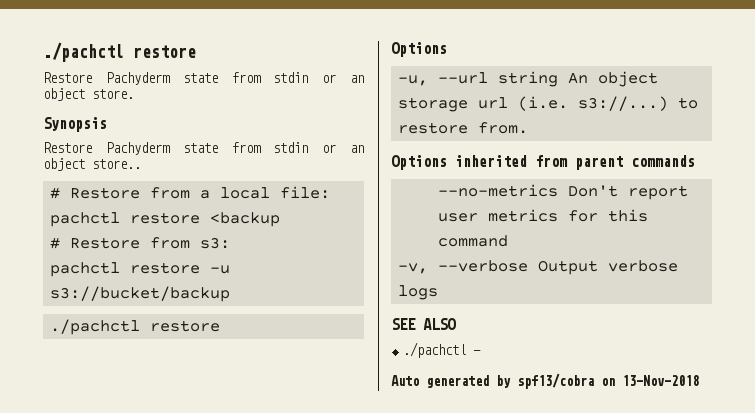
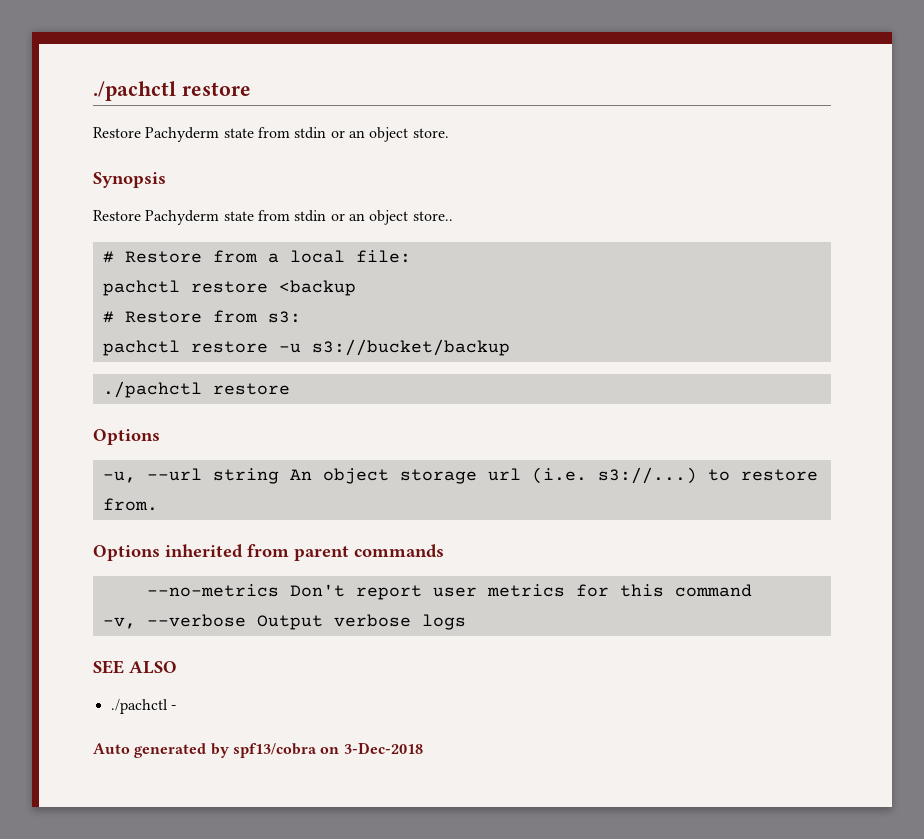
[622,375,699,386] 13-Nov-2018 -> [343,742,423,754] 3-Dec-2018

